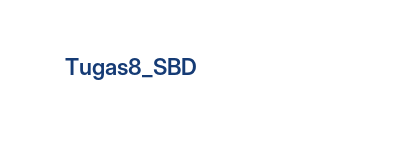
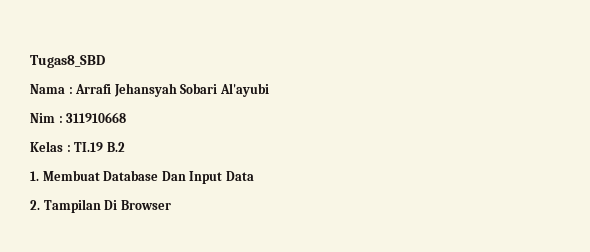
(197, 69) none -> [30,83,269,97] [30,112,127,123] [30,141,125,152] [30,170,254,184] [30,199,171,213] // Nama : Arrafi Jehansyah Sobari Al'ayubi // Nim : 311910668 // Kelas : TI.19 B.2 // 1. Membuat Database Dan Input Data // 2. Tampilan Di Browser

